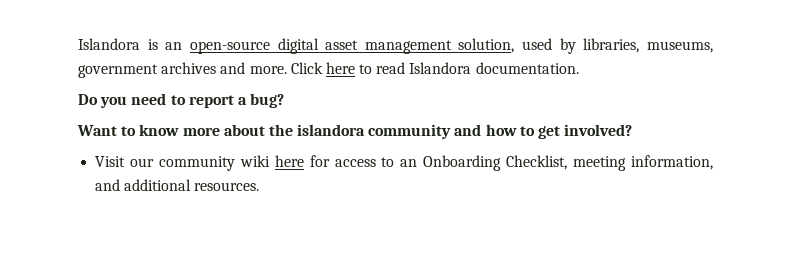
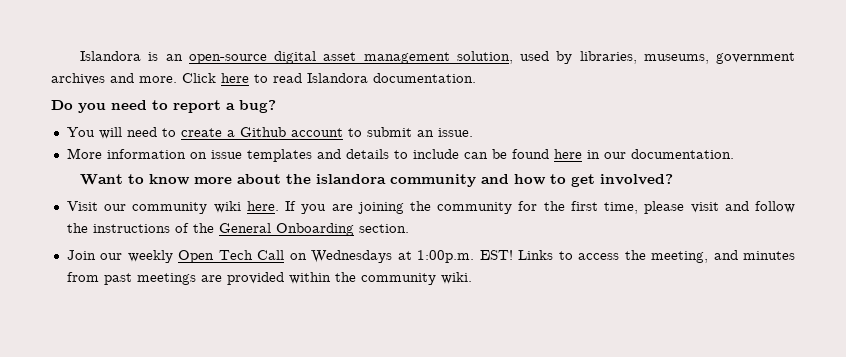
(285, 100) none -> [66,127,473,139] [66,148,734,162] // You will need to create a Github account to submit an issue. // More information on issue templates and details to include can be found here in our documentation.
[274,155,714,171] [95,179,260,191] here for access to an Onboarding Checklist, meeting information, and additional resources. -> [246,201,796,214] [66,223,409,236] [66,250,796,263] [66,272,472,285] here. If you are joining the community for the first time, please visit and follow the instructions of the General Onboarding section. // Join our weekly Open Tech Call on Wednesdays at 1:00p.m. EST! Links to access the meeting, and minutes from past meetings are provided within the community wiki.

